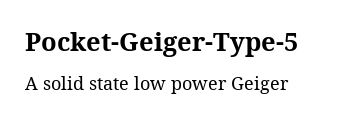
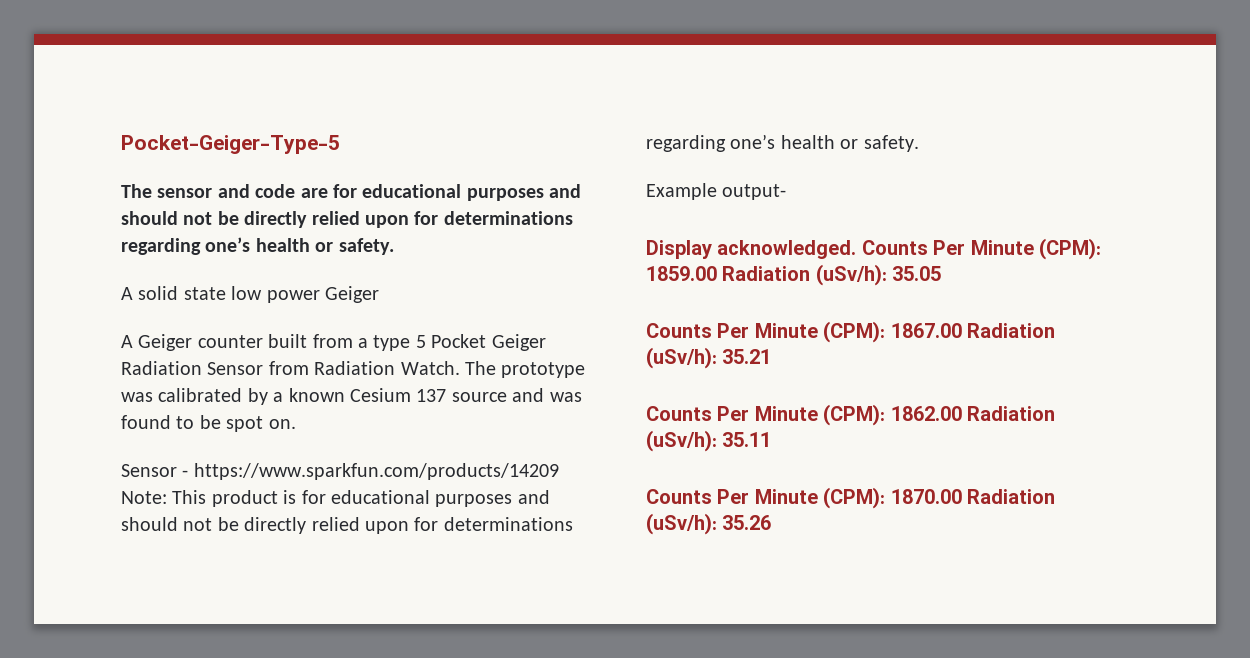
(298, 44) none -> [121,184,582,201] [121,211,573,228] [121,237,394,255] // The sensor and code are for educational purposes and should not be directly relied upon for determinations regarding one’s health or safety.
(289, 85) none -> [121,334,546,351] [121,361,586,378] [121,388,582,405] [121,415,296,432] [121,463,559,480] [121,490,550,507] [121,517,573,534] [646,134,919,152] [646,183,787,200] [646,238,1101,260] [646,264,942,286] [646,321,1055,343] [646,347,772,369] [646,404,1055,426] [646,430,772,452] [646,487,1055,509] [646,513,772,535] // A Geiger counter built from a type 5 Pocket Geiger Radiation Sensor from Radiation Watch. The prototype was calibrated by a known Cesium 137 source and was found to be spot on. // Sensor - https://www.sparkfun.com/products/14209 Note: This product is for educational purposes and should not be directly relied upon for determinations regarding one’s health or safety. // Example output- // Display acknowledged. Counts Per Minute (CPM): 1859.00 Radiation (uSv/h): 35.05 // Counts Per Minute (CPM): 1867.00 Radiation (uSv/h): 35.21 // Counts Per Minute (CPM): 1862.00 Radiation (uSv/h): 35.11 // Counts Per Minute (CPM): 1870.00 Radiation (uSv/h): 35.26

